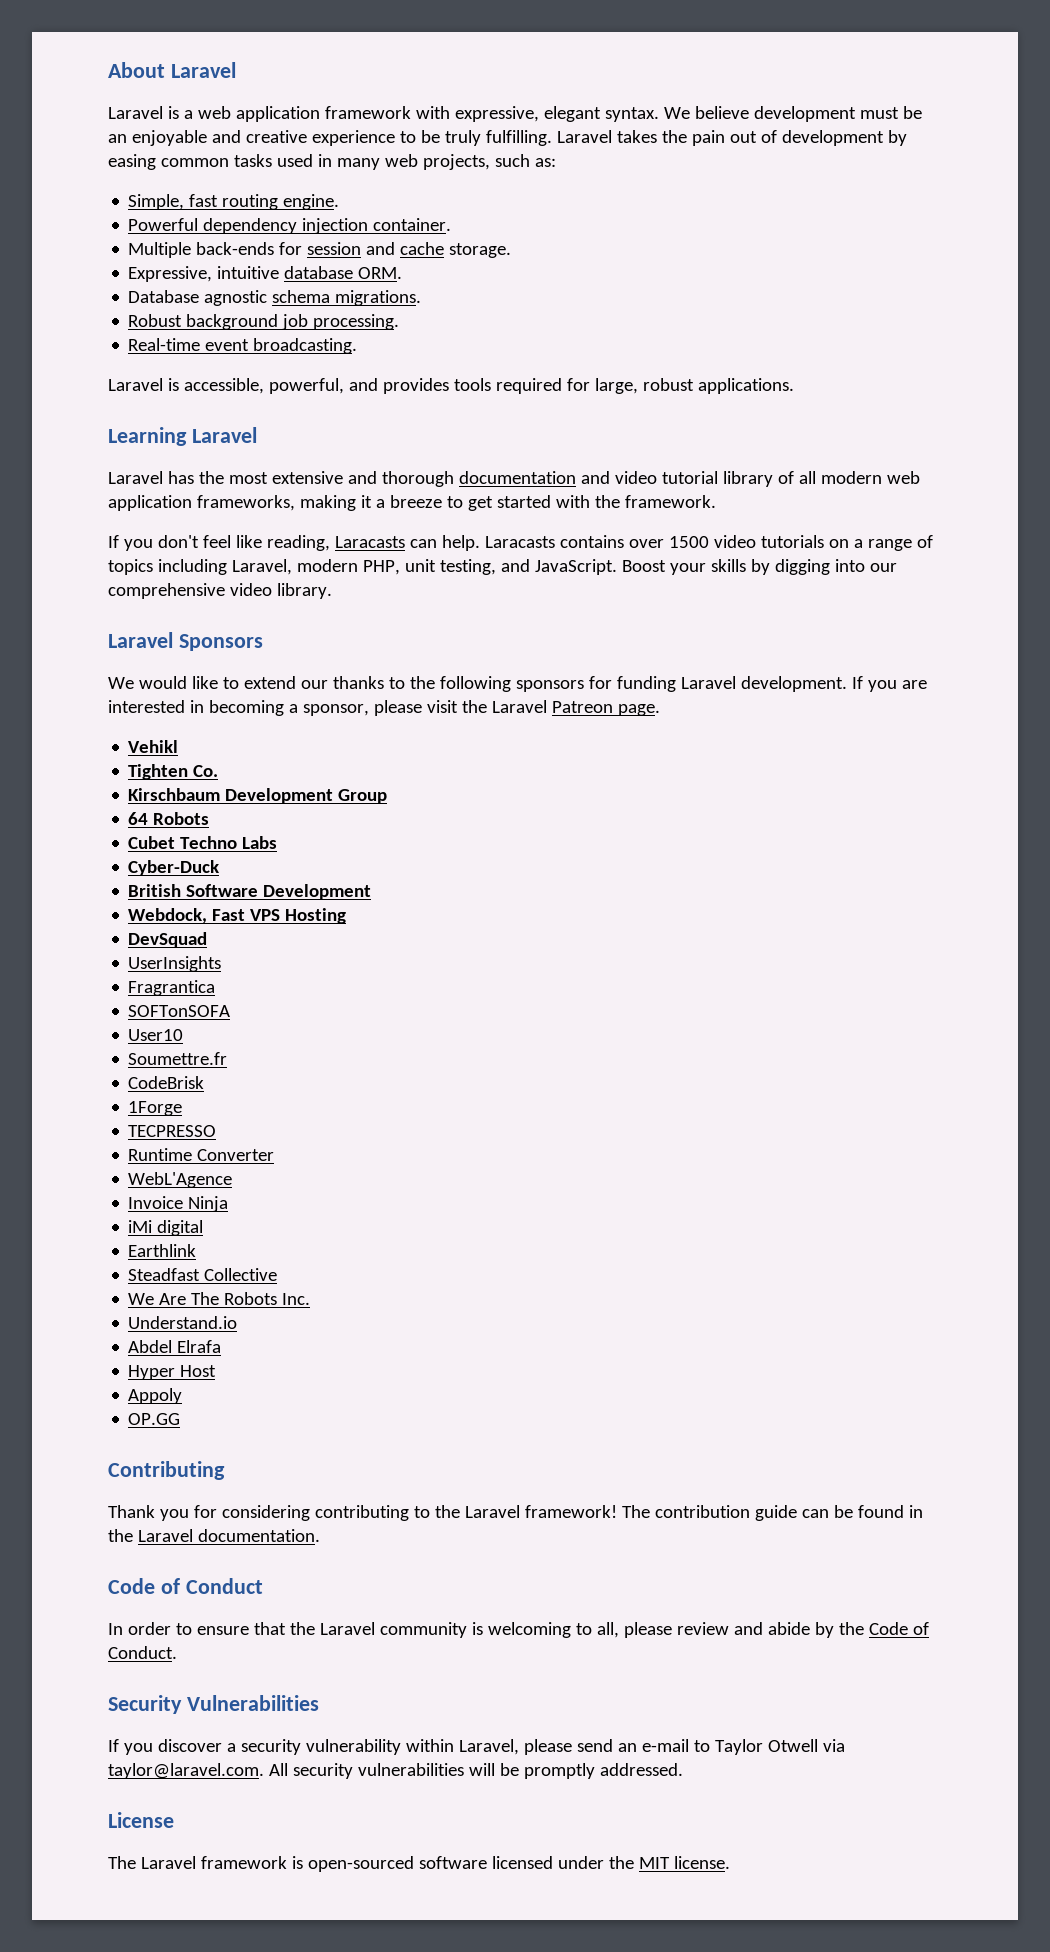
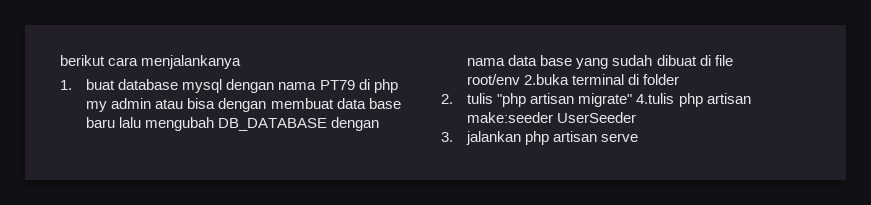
[108,62,236,78] [108,106,922,122] [108,130,907,146] [108,154,556,170] [128,194,340,210] [128,218,452,234] [128,242,512,258] [128,266,403,282] [128,290,422,306] [128,314,400,330] [128,338,358,354] [108,378,794,394] [108,427,257,446] [108,471,920,487] [108,495,716,511] [108,535,933,551] [108,559,897,575] [108,583,332,599] [108,632,263,651] [108,676,927,692] [108,700,660,716] [128,740,179,753] [128,764,219,780] [128,788,388,804] [128,812,210,825] [128,836,278,849] [128,860,220,876] [128,884,372,900] [128,908,347,924] [128,932,208,948] [128,956,222,972] [128,980,216,996] [128,1005,231,1017] [128,1029,184,1041] [128,1052,228,1065] [128,1076,205,1089] [128,1101,183,1116] [128,1125,217,1137] [128,1148,275,1161] [128,1172,233,1188] [128,1196,229,1212] [128,1220,204,1236] [128,1244,197,1257] [128,1268,278,1281] [128,1292,311,1305] [128,1316,238,1329] [128,1340,222,1353] [128,1365,217,1380] [128,1388,183,1404] [128,1413,181,1425] [108,1461,225,1480] [108,1505,923,1521] [108,1529,320,1542] [108,1578,263,1594] [108,1622,929,1638] [108,1646,177,1659] [108,1695,319,1714] [108,1739,845,1755] [108,1763,683,1779] [108,1812,174,1828] [108,1856,730,1872] About Laravel // Laravel is a web application framework with expressive, elegant syntax. We believe development must be an enjoyable and creative experience to be truly fulfilling. Laravel takes the pain out of development by easing common tasks used in many web projects, such as: // Simple, fast routing engine. // Powerful dependency injection container. // Multiple back-ends for session and cache storage. // Expressive, intuitive database ORM. // Database agnostic schema migrations. // Robust background job processing. // Real-time event broadcasting. // Laravel is accessible, powerful, and provides tools required for large, robust applications. // Learning Laravel // Laravel has the most extensive and thorough documentation and video tutorial library of all modern web application frameworks, making it a breeze to get started with the framework. // If you don't feel like reading, Laracasts can help. Laracasts contains over 1500 video tutorials on a range of topics including Laravel, modern PHP, unit testing, and JavaScript. Boost your skills by digging into our comprehensive video library. // Laravel Sponsors // We would like to extend our thanks to the following sponsors for funding Laravel development. If you are interested in becoming a sponsor, please visit the Laravel Patreon page. // Vehikl // Tighten Co. // Kirschbaum Development Group // 64 Robots // Cubet Techno Labs // Cyber-Duck // British Software Development // Webdock, Fast VPS Hosting // DevSquad // UserInsights // Fragrantica // SOFTonSOFA // User10 // Soumettre.fr // CodeBrisk // 1Forge // TECPRESSO // Runtime Converter // WebL'Agence // Invoice Ninja // iMi digital // Earthlink // Steadfast Collective // We Are The Robots Inc. // Understand.io // Abdel Elrafa // Hyper Host // Appoly // OP.GG // Contributing // Thank you for considering contributing to the Laravel framework! The contribution guide can be found in the Laravel documentation. // Code of Conduct // In order to ensure that the Laravel community is welcoming to all, please review and abide by the Code of Conduct. // Security Vulnerabilities // If you discover a security vulnerability within Laravel, please send an e-mail to Taylor Otwell via taylor@laravel.com. All security vulnerabilities will be promptly addressed. // License // The Laravel framework is open-sourced software licensed under the MIT license. -> [60,55,242,69] [60,79,398,93] [86,98,401,112] [86,117,380,131] [467,55,733,69] [467,74,680,85] [441,93,751,107] [467,112,637,123] [441,131,639,145] berikut cara menjalankanya // 1. buat database mysql dengan nama PT79 di php my admin atau bisa dengan membuat data base baru lalu mengubah DB_DATABASE dengan nama data base yang sudah dibuat di file root/env 2.buka terminal di folder // 2. tulis "php artisan migrate" 4.tulis php artisan make:seeder UserSeeder // 3. jalankan php artisan serve

